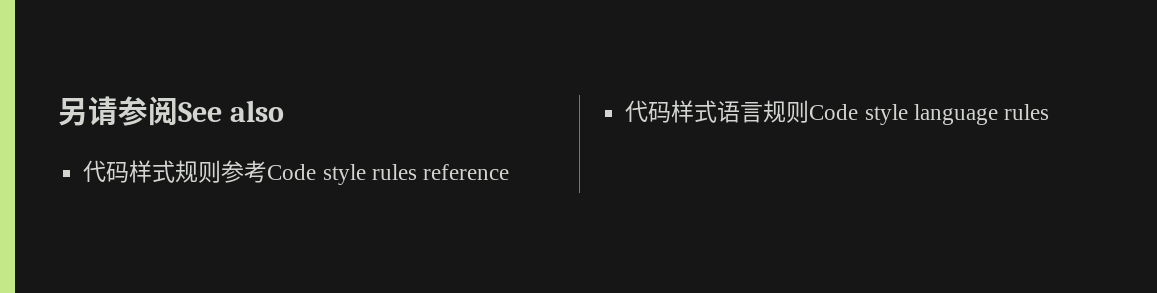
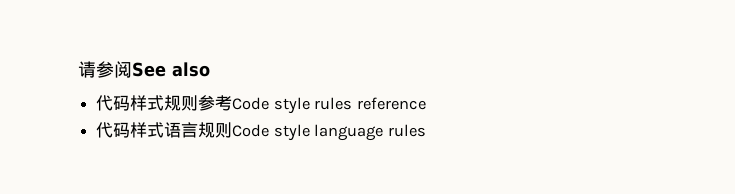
[58,98,88,126] 另 -> (78, 69) none

